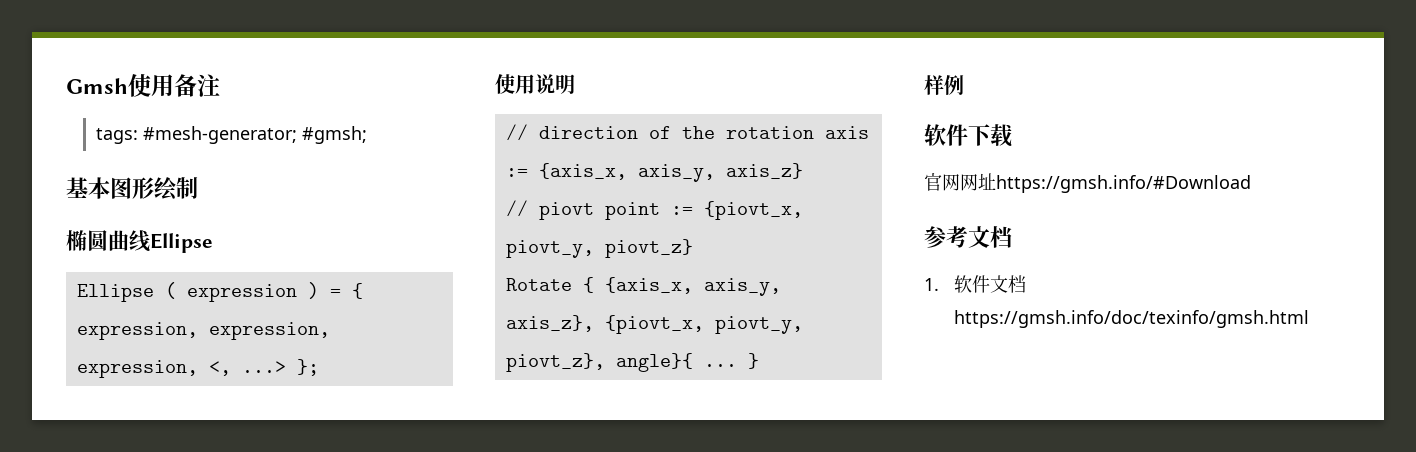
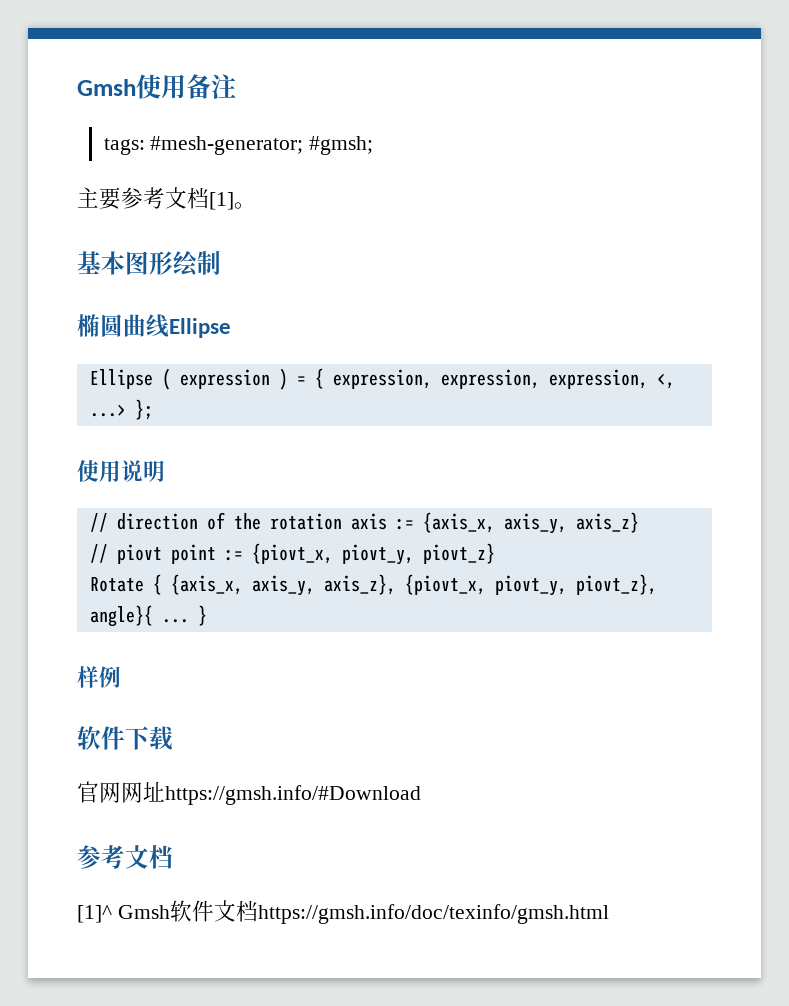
(367, 135) none -> [77,187,256,210] // 主要参考文档[1]。
[924,278,939,291] 1. -> [77,905,170,923] [1]^ Gmsh

